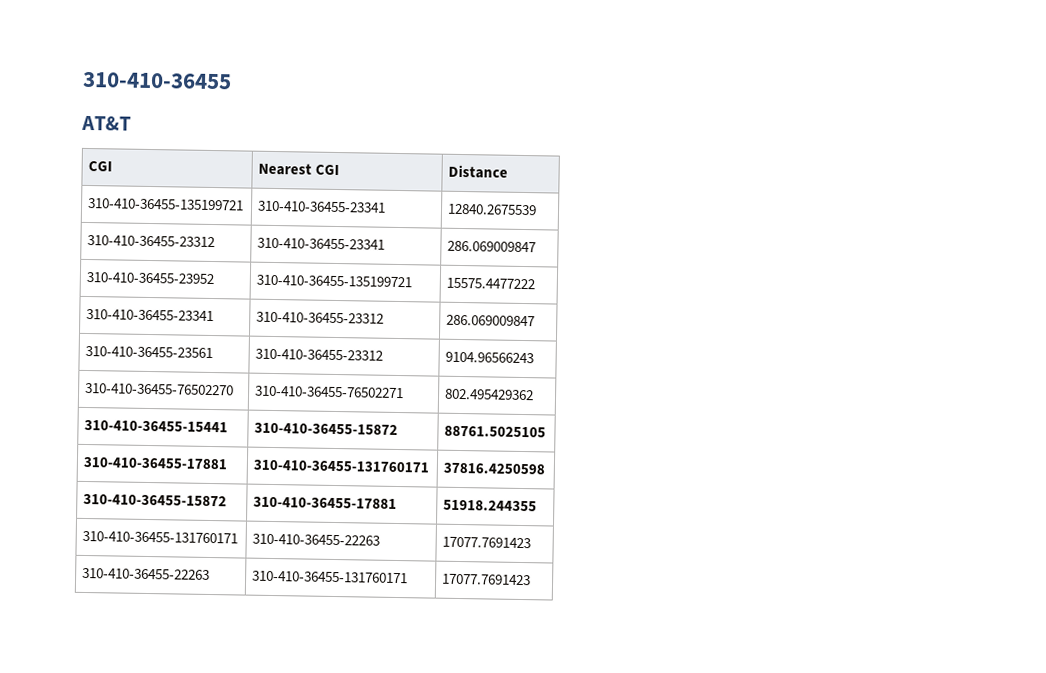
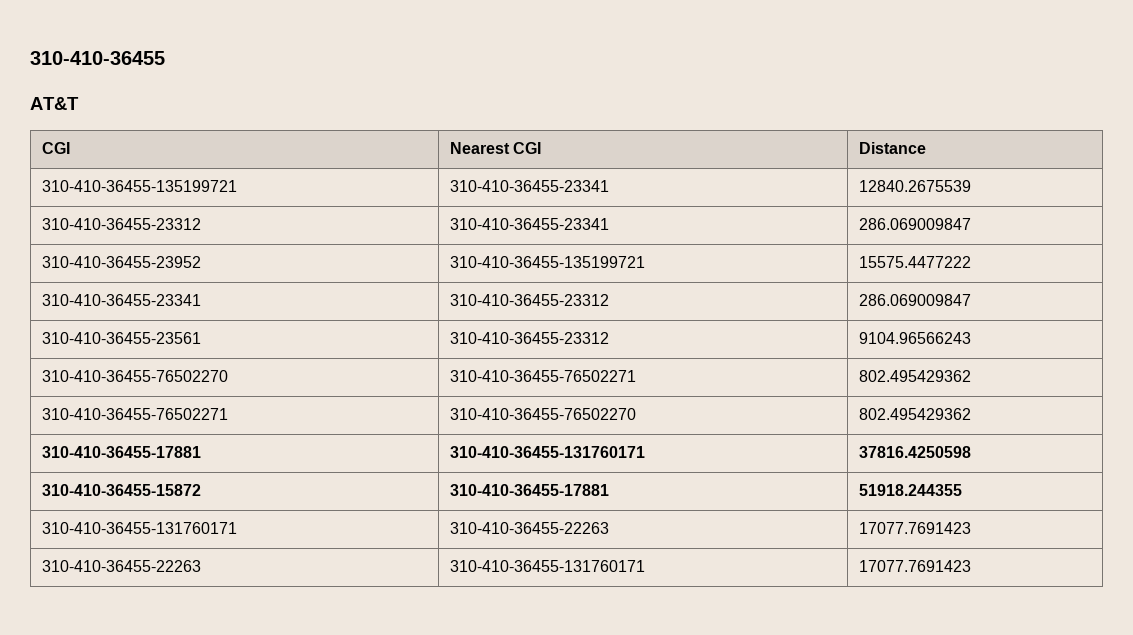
[84,419,229,433] [254,422,399,436] [444,425,547,438] 310-410-36455-15441 | 310-410-36455-15872 | 88761.5025105 -> [41,408,228,420] [449,408,636,420] [858,408,971,420] 310-410-36455-76502271 | 310-410-36455-76502270 | 802.495429362

